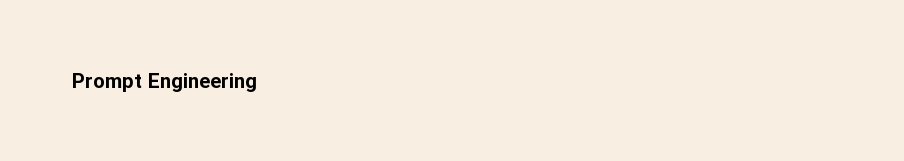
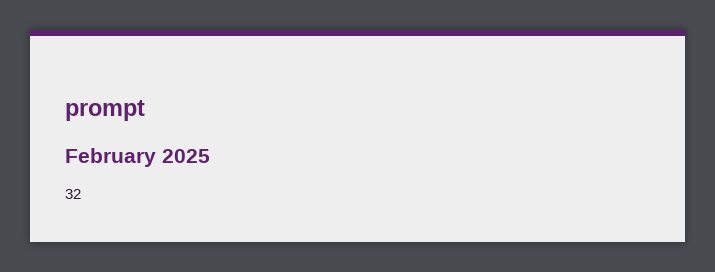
[72,73,257,92] Prompt Engineering -> [65,100,145,121] [65,148,210,167] [65,189,81,199] prompt // February 2025 // 32

